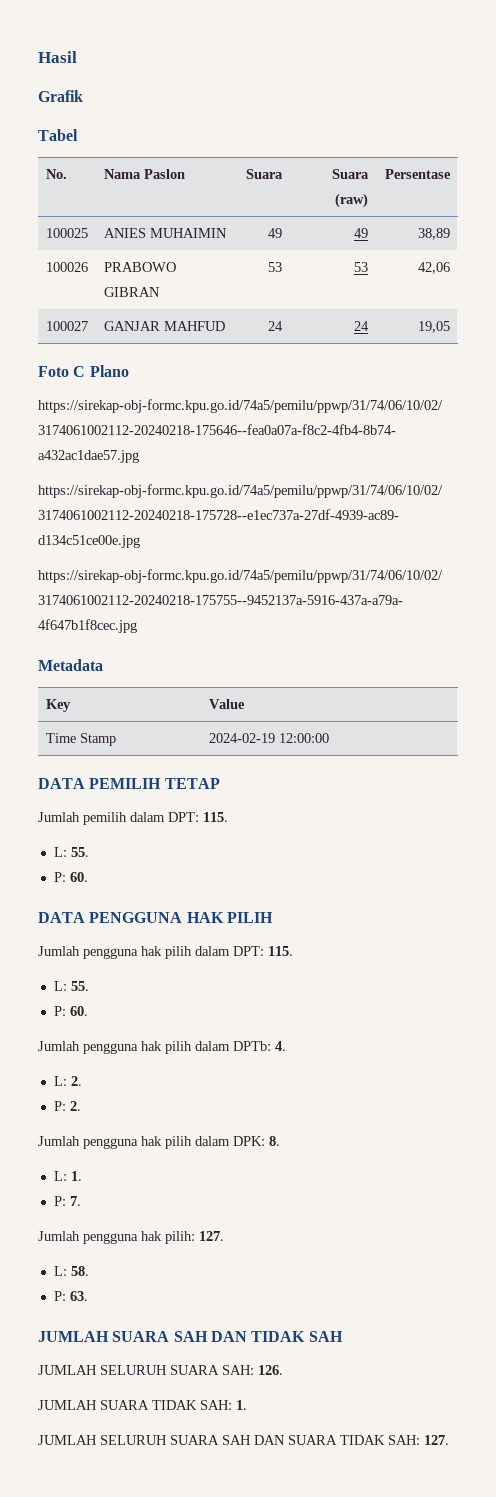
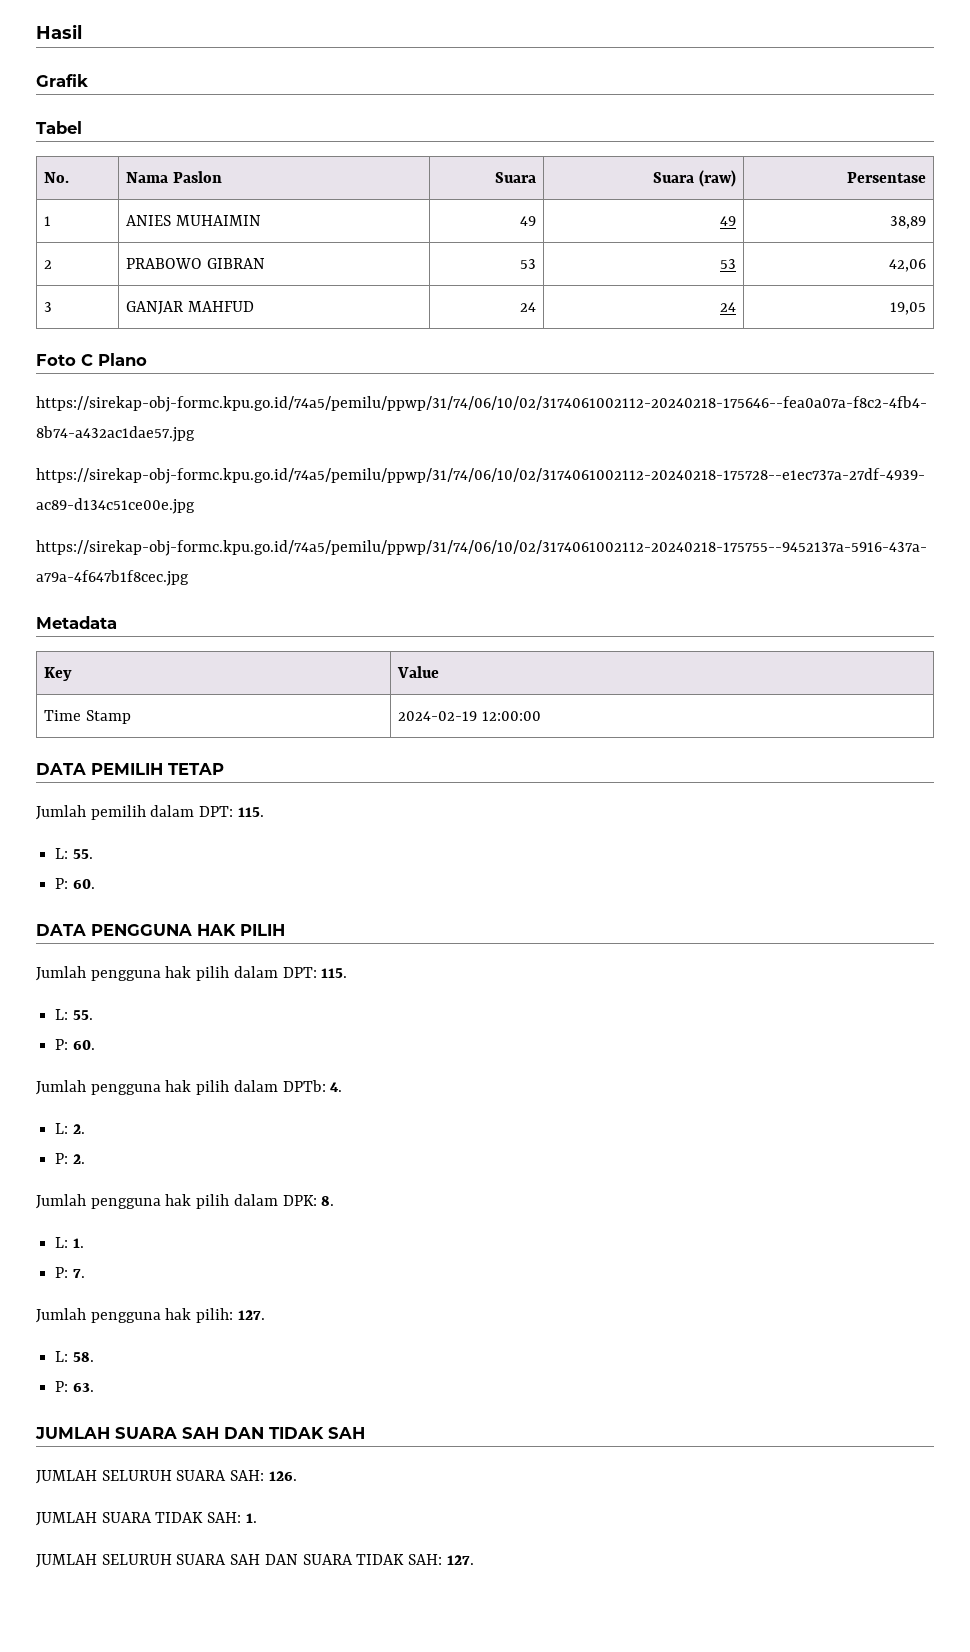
[45,228,88,238] 100025 -> [43,216,51,226] 1
[45,262,88,272] 100026 -> [43,260,52,269] 2
[45,321,88,331] 100027 -> [43,302,52,312] 3

